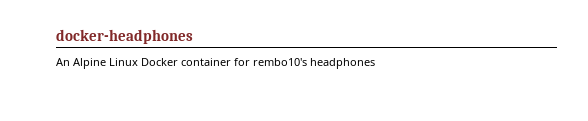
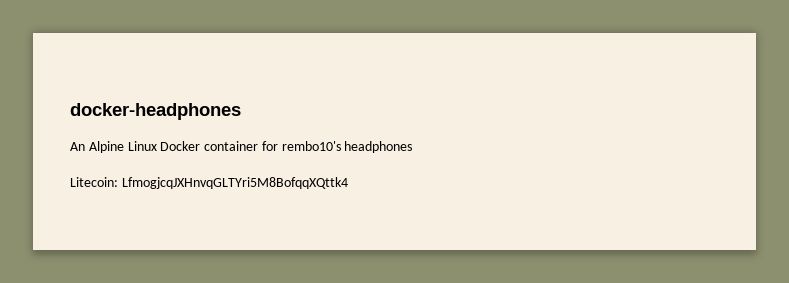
(375, 63) none -> [70,177,348,189] // Litecoin: LfmogjcqJXHnvqGLTYri5M8BofqqXQttk4

